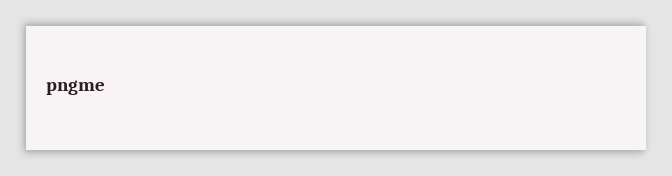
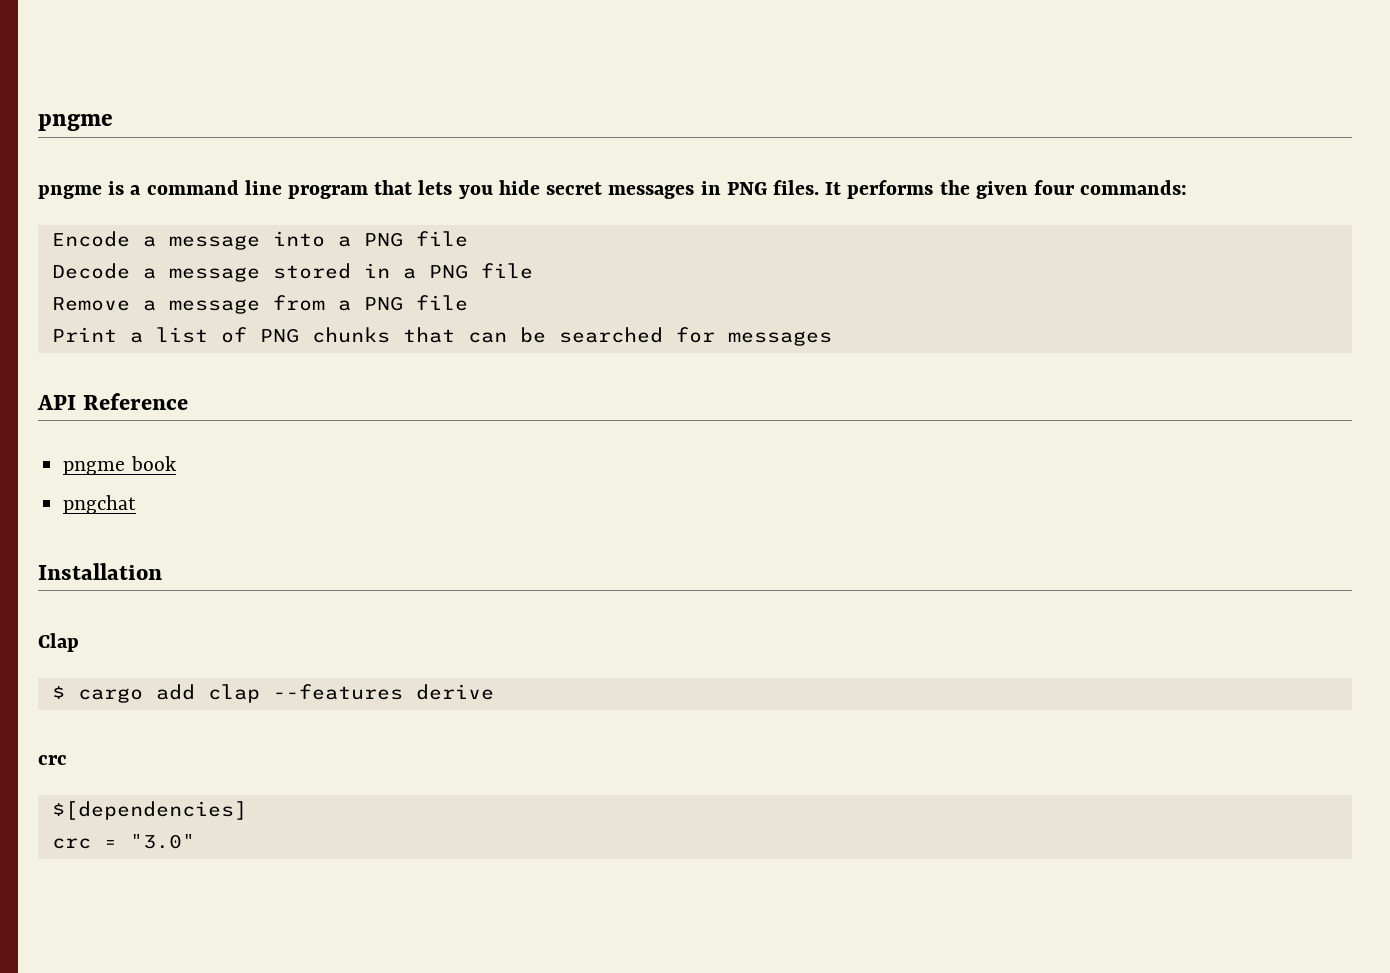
[46,80,105,95] pngme -> [38,114,113,131] [38,180,1188,199] [51,231,468,250] [51,263,533,282] [51,295,468,314] [51,327,832,346] [37,393,188,410] [63,456,176,475] [63,495,137,514] [38,563,162,580] [38,633,79,652] [51,684,494,703] [38,755,67,765] [51,801,247,820] [51,834,195,849] pngme // pngme is a command line program that lets you hide secret messages in PNG files. It performs the given four commands: // Encode a message into a PNG file // Decode a message stored in a PNG file // Remove a message from a PNG file // Print a list of PNG chunks that can be searched for messages // API Reference // pngme book // pngchat // Installation // Clap // $ cargo add clap --features derive // crc // $[dependencies] // crc = "3.0"

